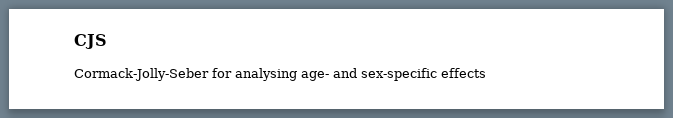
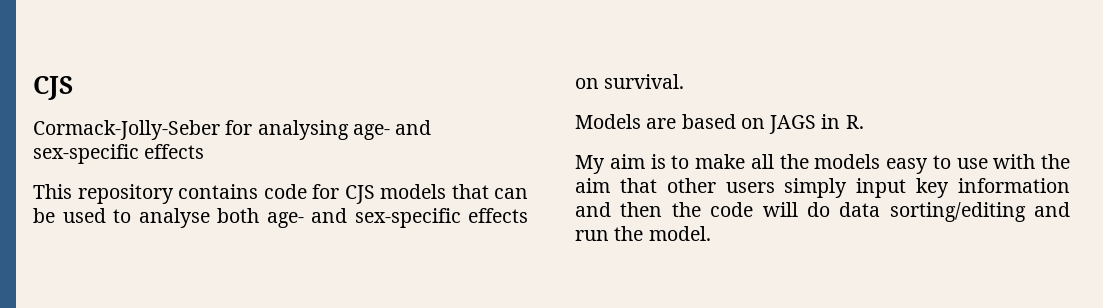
(486, 73) none -> [33,184,528,204] [33,208,528,228] [575,74,685,89] [575,114,864,134] [575,154,1070,174] [575,178,1070,198] [575,202,1070,222] [575,226,711,241] // This repository contains code for CJS models that can be used to analyse both age- and sex-specific effects on survival. // Models are based on JAGS in R. // My aim is to make all the models easy to use with the aim that other users simply input key information and then the code will do data sorting/editing and run the model.

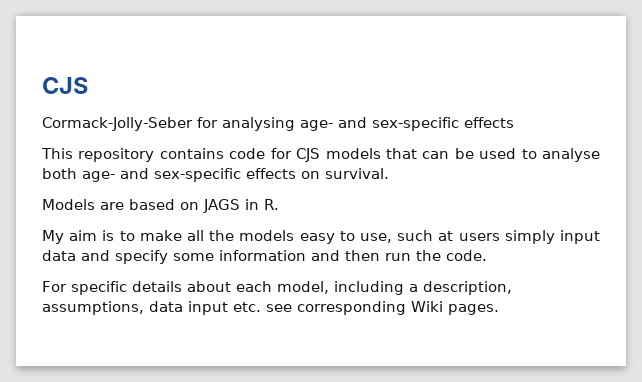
[956,154,1070,169] [575,178,1070,198] [575,202,1070,222] [575,226,711,241] use with the aim that other users simply input key information and then the code will do data sorting/editing and run the model. -> [359,230,600,244] [42,250,487,264] [42,281,512,295] [42,301,499,315] use, such at users simply input data and specify some information and then run the code. // For specific details about each model, including a description, assumptions, data input etc. see corresponding Wiki pages.

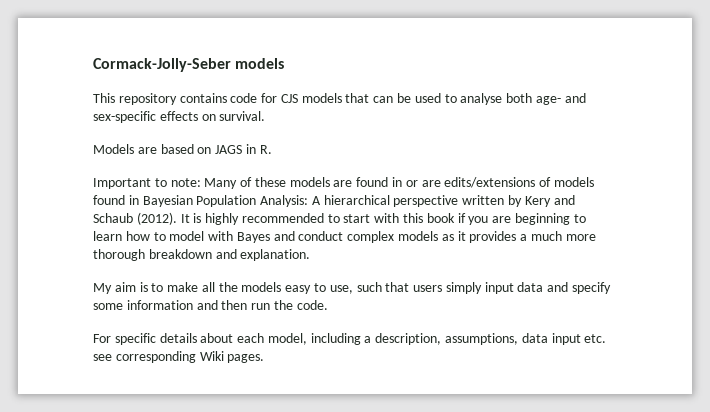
[42,77,88,94] [42,117,515,131] CJS // Cormack-Jolly-Seber for analysing age- and sex-specific effects -> [93,58,285,72] Cormack-Jolly-Seber models
(279, 204) none -> [93,177,594,189] [93,195,575,207] [93,212,586,225] [93,231,596,243] [93,249,311,261] // Important to note: Many of these models are found in or are edits/extensions of models found in Bayesian Population Analysis: A hierarchical perspective written by Kery and Schaub (2012). It is highly recommended to start with this book if you are beginning to learn how to model with Bayes and conduct complex models as it provides a much more thorough breakdown and explanation.
[438,231,454,241] at -> [385,282,410,292] that

